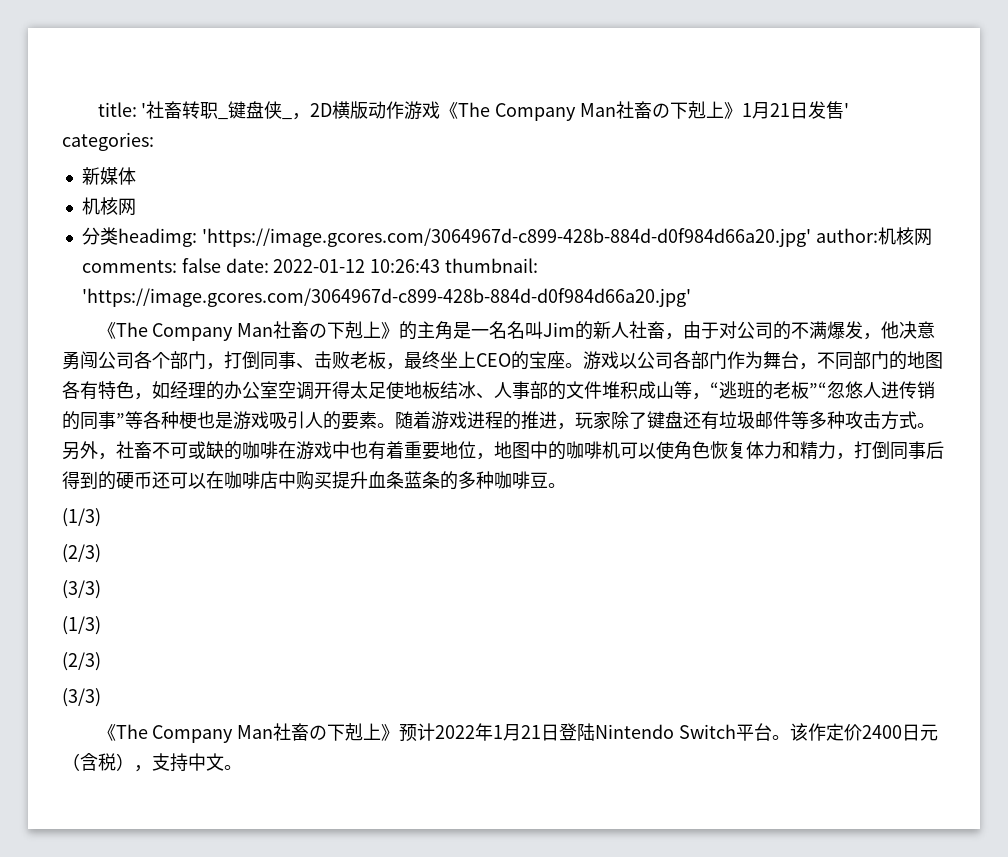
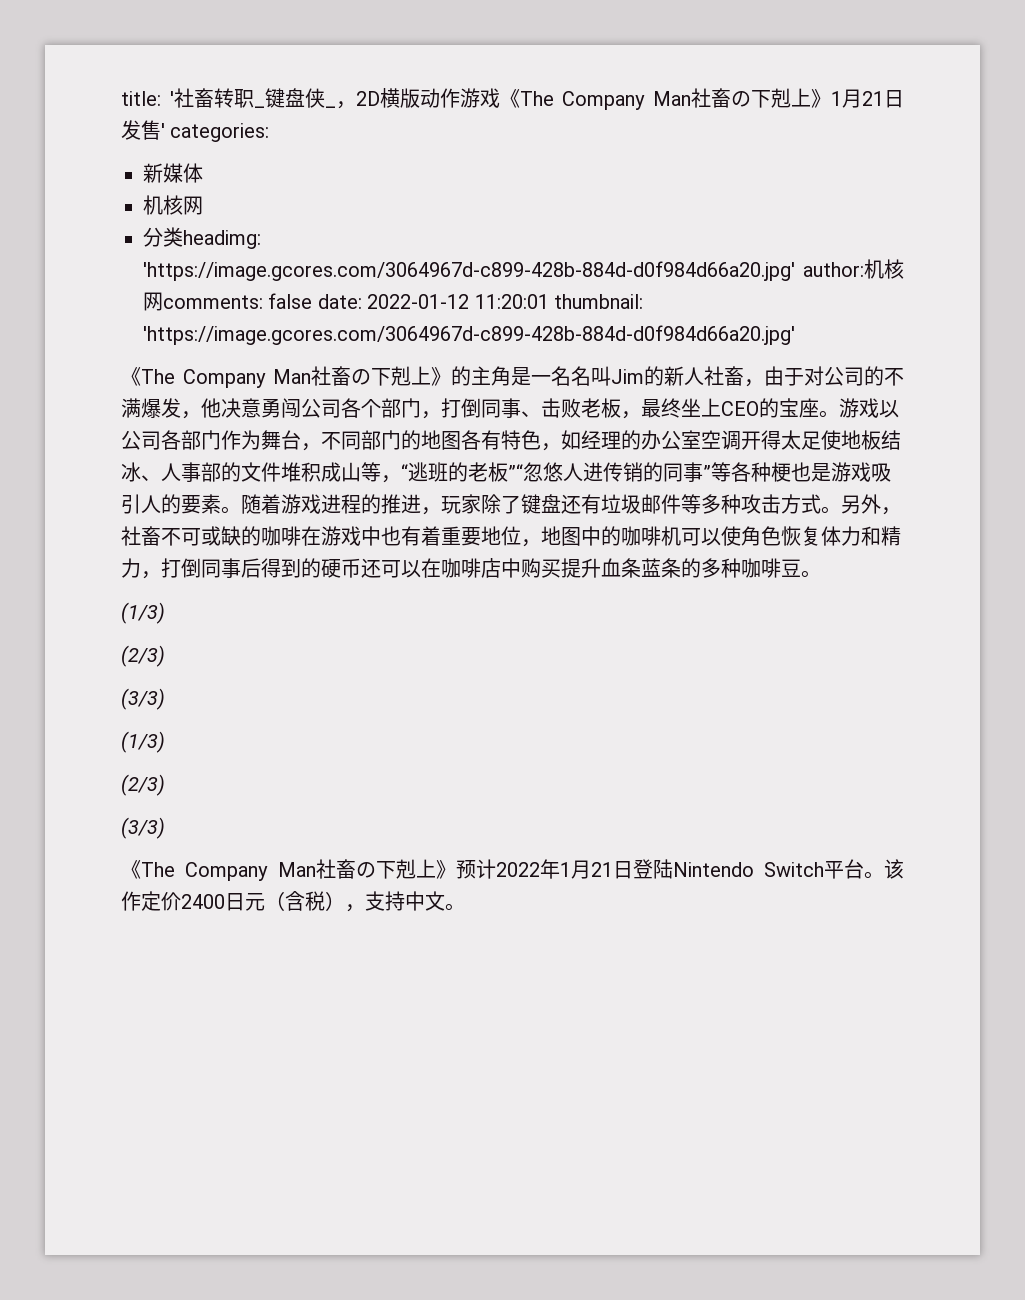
[370,259,441,273] 10:26:43 -> [474,294,549,309] 11:20:01

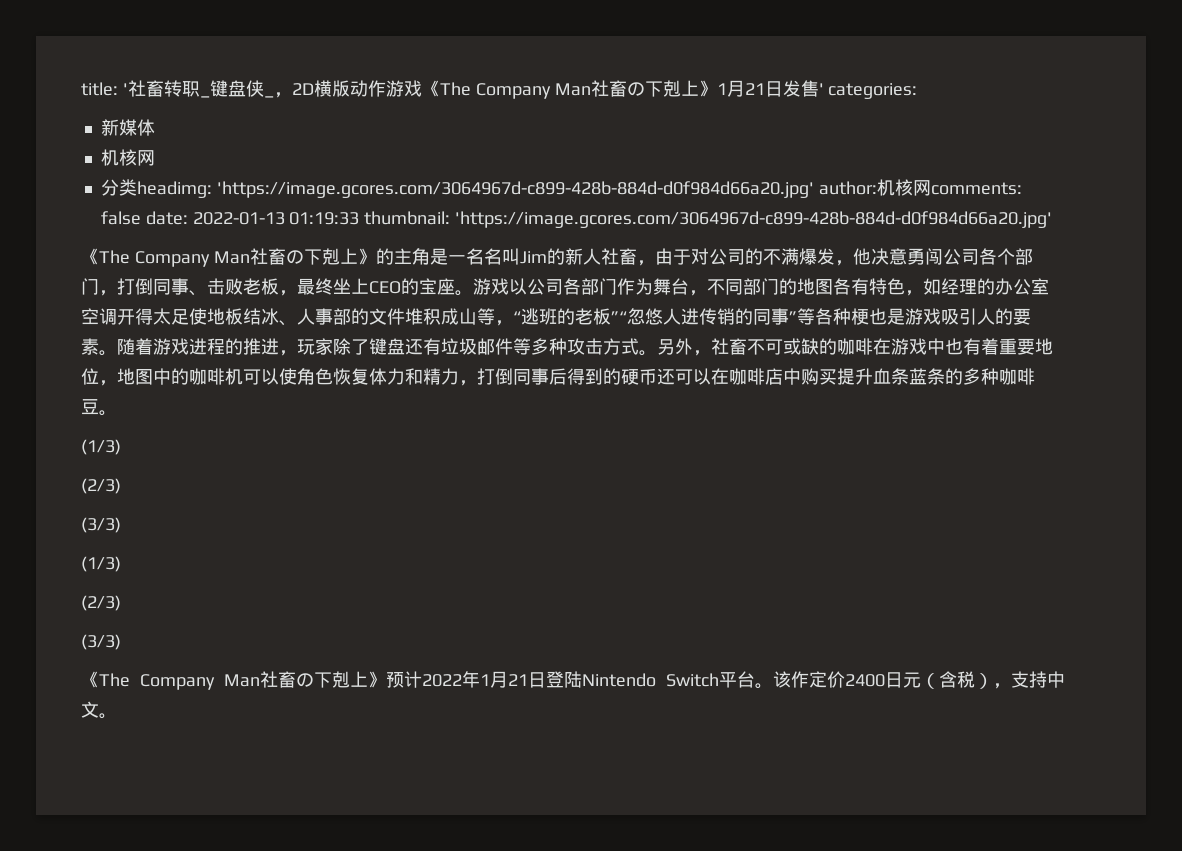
[367,294,549,309] 2022-01-12 11:20:01 -> [192,212,360,225] 2022-01-13 01:19:33

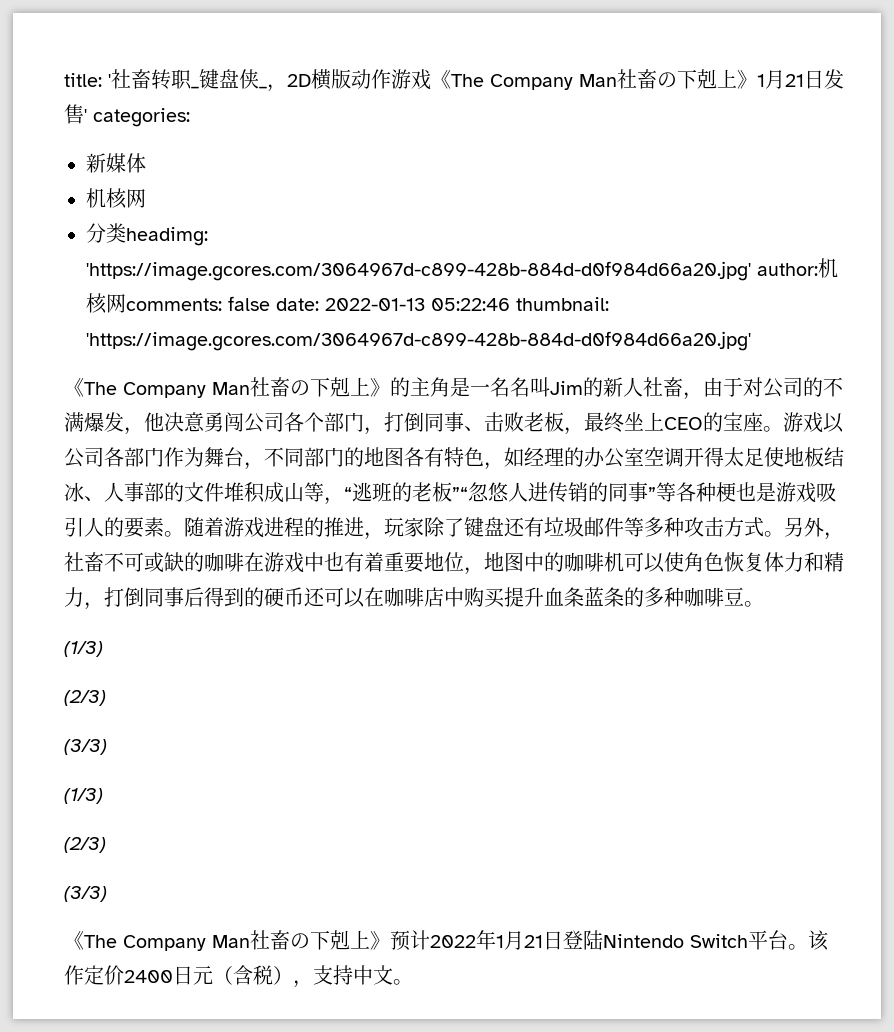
[289,212,360,225] 01:19:33 -> [431,298,510,311] 05:22:46

